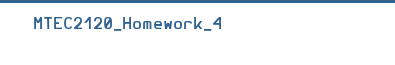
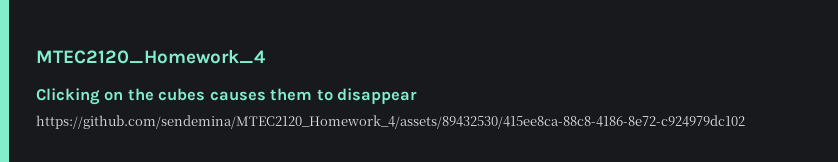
(222, 24) none -> [36,88,418,105] [36,115,745,129] // Clicking on the cubes causes them to disappear // https://github.com/sendemina/MTEC2120_Homework_4/assets/89432530/415ee8ca-88c8-4186-8e72-c924979dc102

